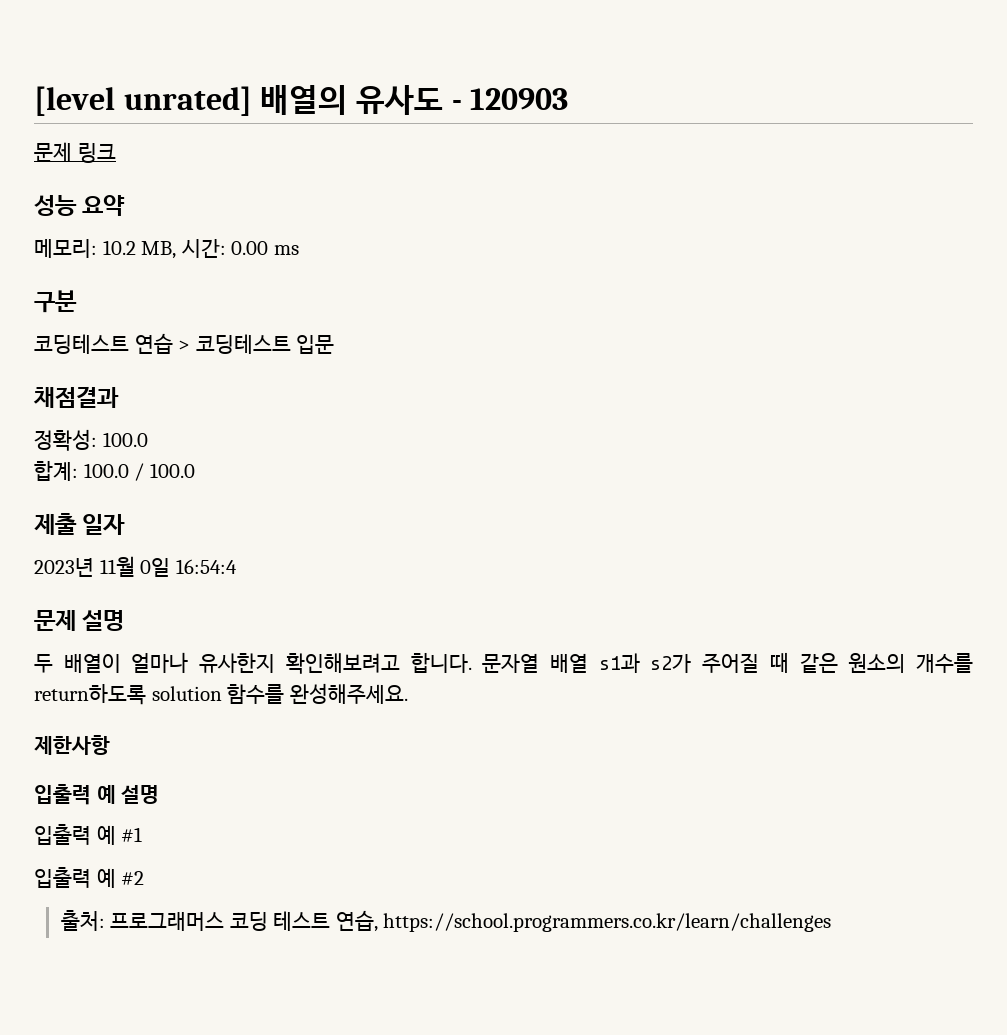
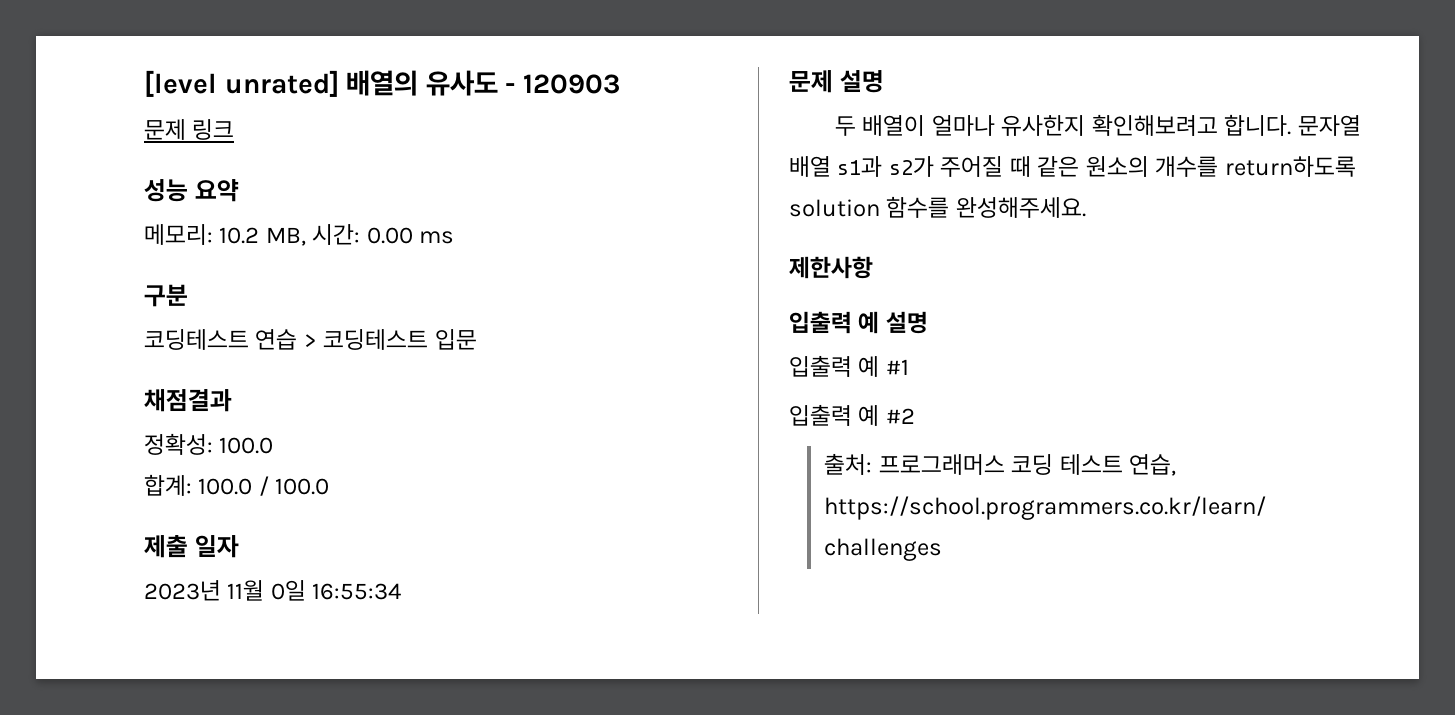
[175,559,237,574] 16:54:4 -> [312,583,402,600] 16:55:34

